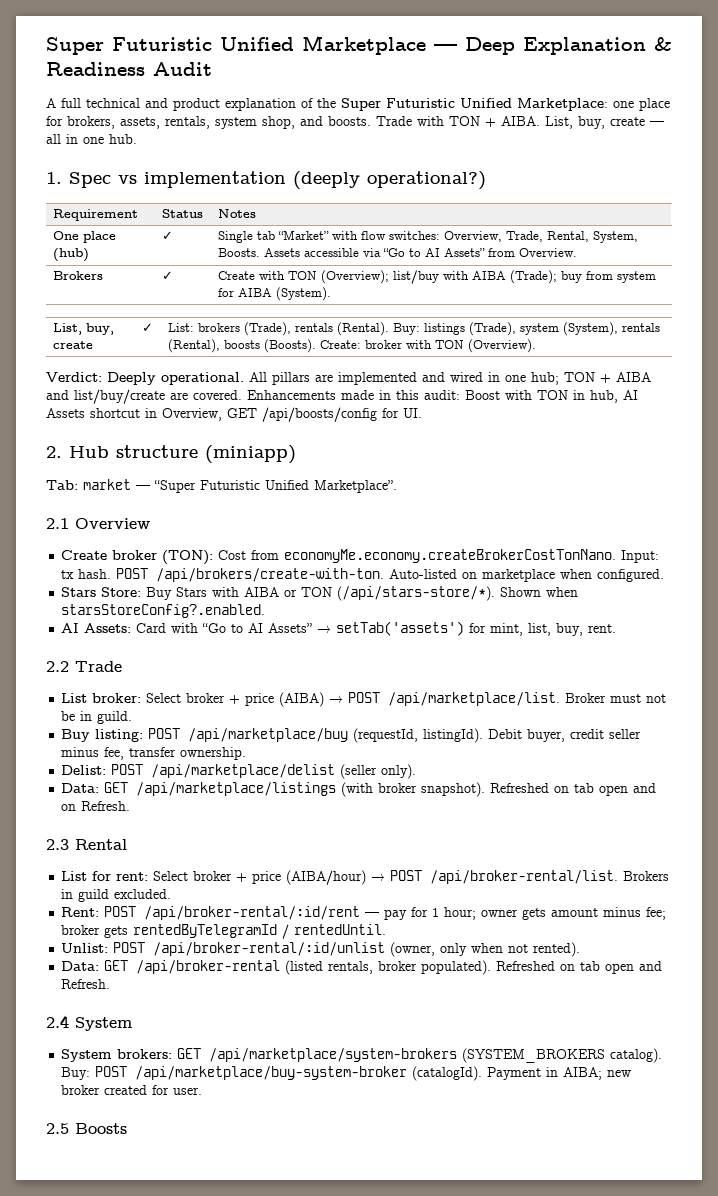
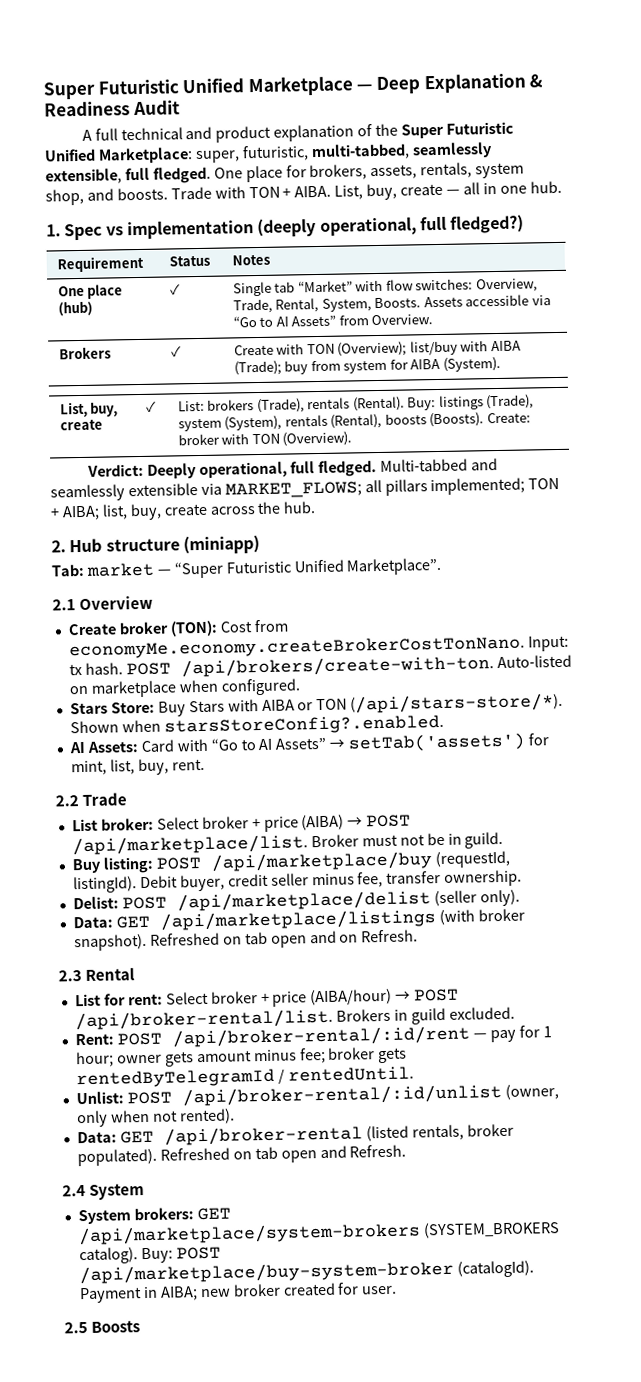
[613,101,634,108] one -> [194,142,493,164] [45,166,243,185] super, futuristic, multi-tabbed, seamlessly extensible, full fledged. One
[367,171,486,190] operational?) -> [319,214,525,236] operational, full fledged?)
[161,372,651,385] [46,389,638,404] [46,407,422,422] operational. All pillars are implemented and wired in one hub; TON + AIBA and list/buy/create are covered. Enhancements made in this audit: Boost with TON in hub, AI Assets shortcut in Overview, GET /api/boosts/config for UI. -> [198,457,499,479] [50,477,560,502] [50,501,317,521] operational, full fledged. Multi-tabbed and seamlessly extensible via MARKET_FLOWS; all pillars implemented; TON + AIBA; list, buy, create across the hub.

